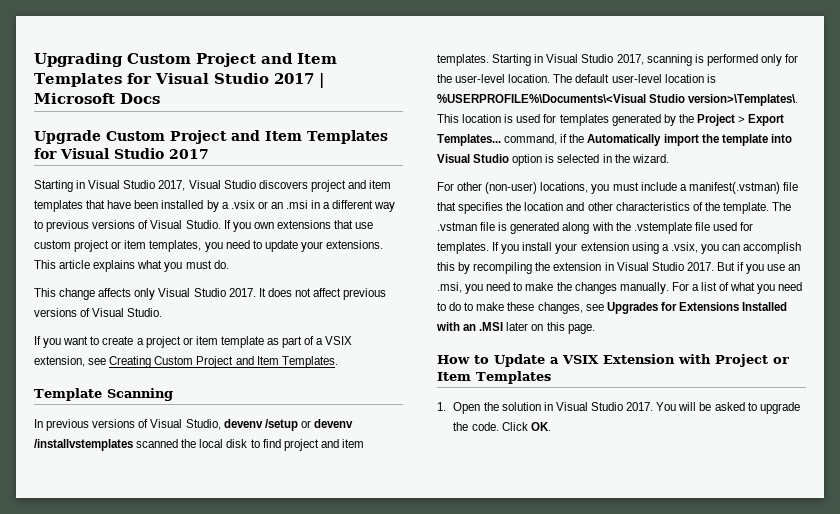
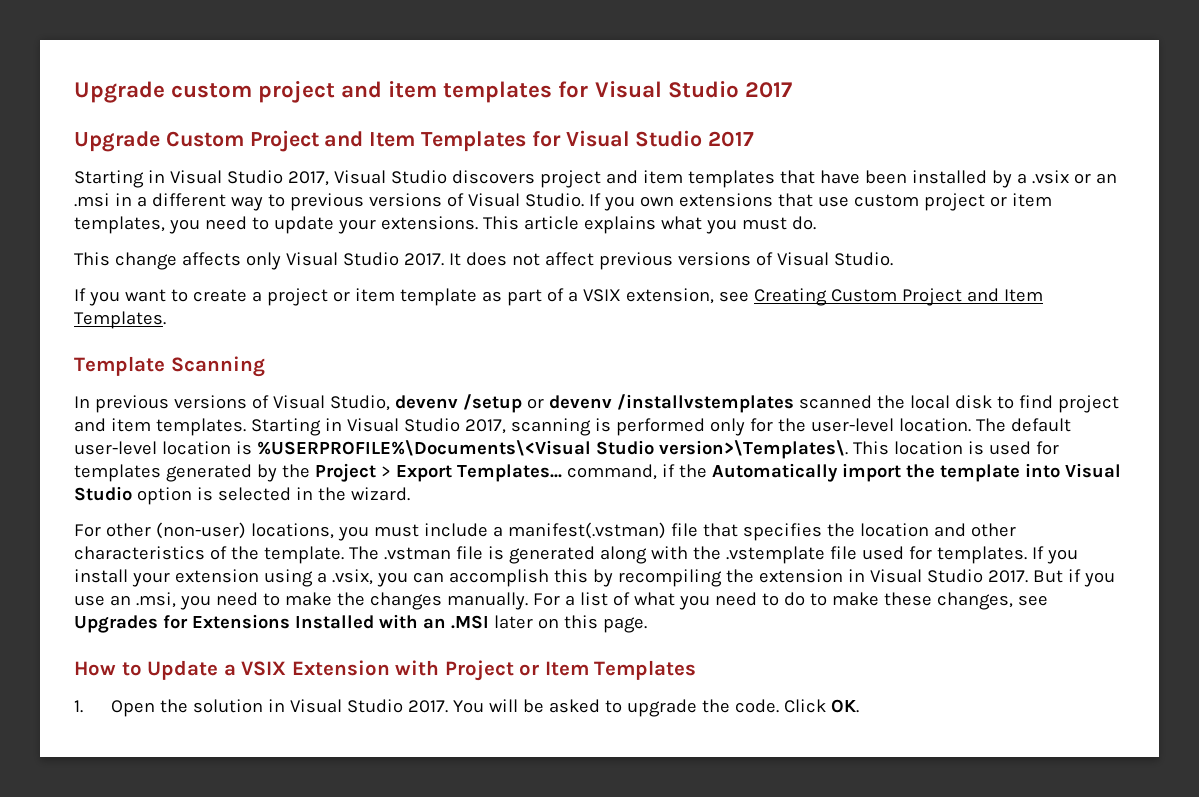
[34,53,337,67] [34,73,324,88] [34,93,160,104] Upgrading Custom Project and Item Templates for Visual Studio 2017 | Microsoft Docs -> [74,81,792,103] Upgrade custom project and item templates for Visual Studio 2017

